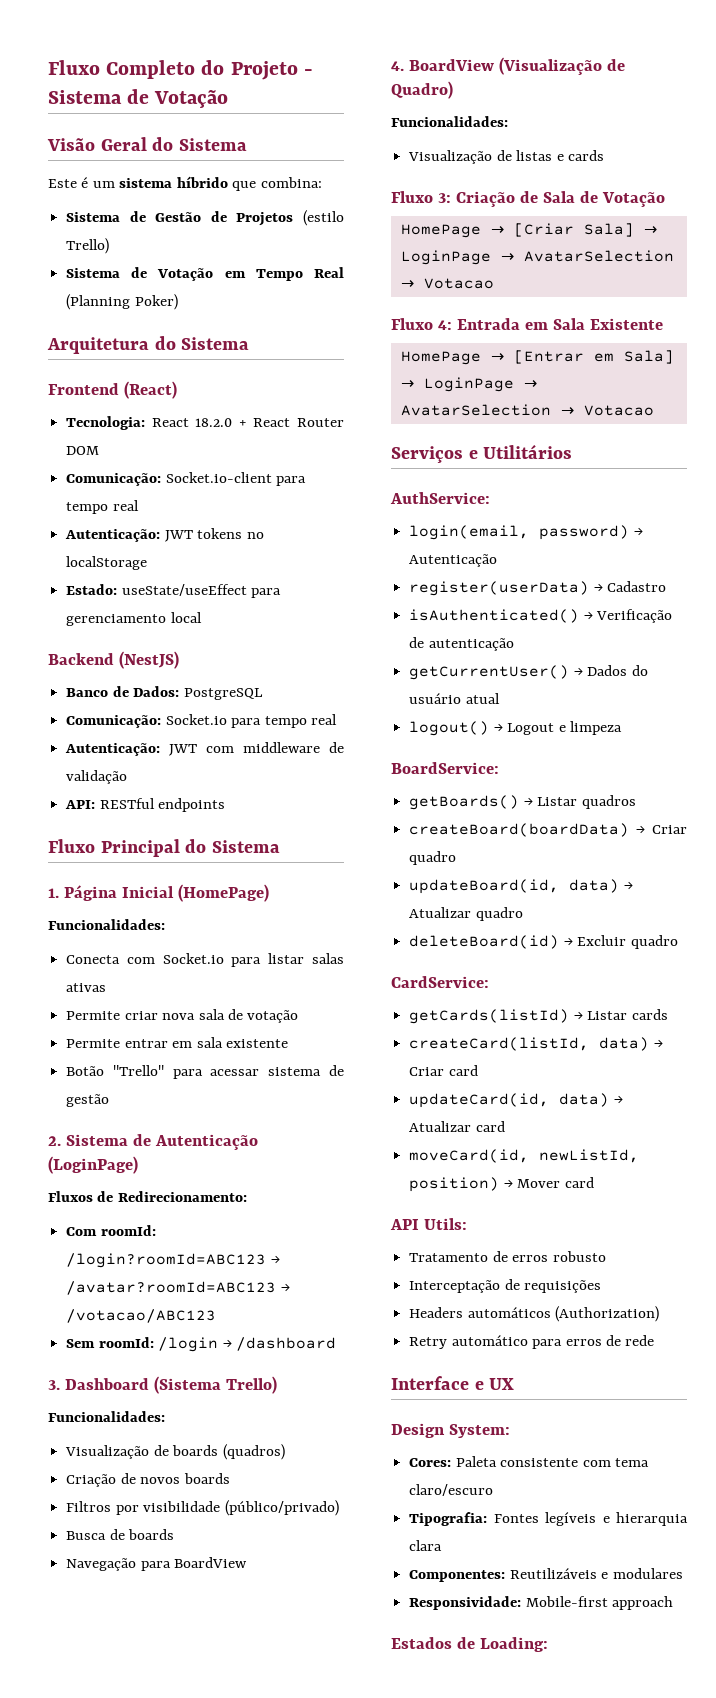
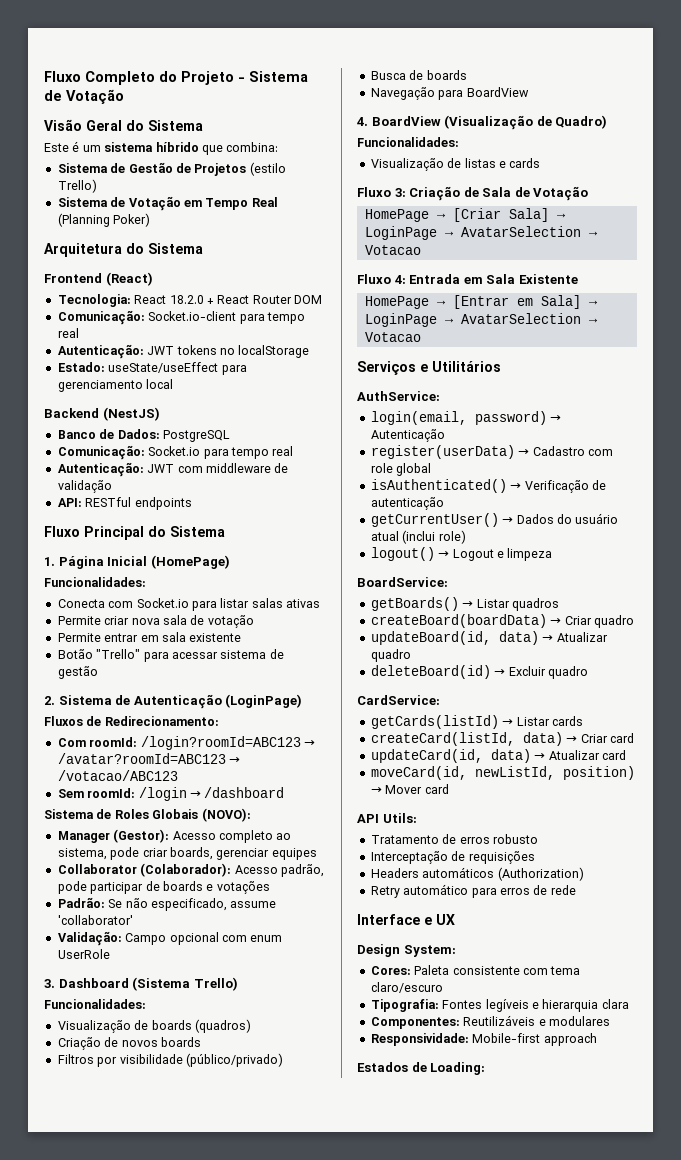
(336, 1344) none -> [44,808,251,822] [57,829,292,843] [57,847,317,860] [57,863,324,877] [57,881,270,894] [57,897,277,911] [57,915,133,925] [57,931,283,946] [57,949,110,959] // Sistema de Roles Globais (NOVO): // Manager (Gestor): Acesso completo ao sistema, pode criar boards, gerenciar equipes // Collaborator (Colaborador): Acesso padrão, pode participar de boards e votações // Padrão: Se não especificado, assume 'collaborator' // Validação: Campo opcional com enum UserRole
(667, 586) none -> [587,449,613,456] [370,463,432,476] com role global
(500, 698) none -> [402,530,466,544] (inclui role)

